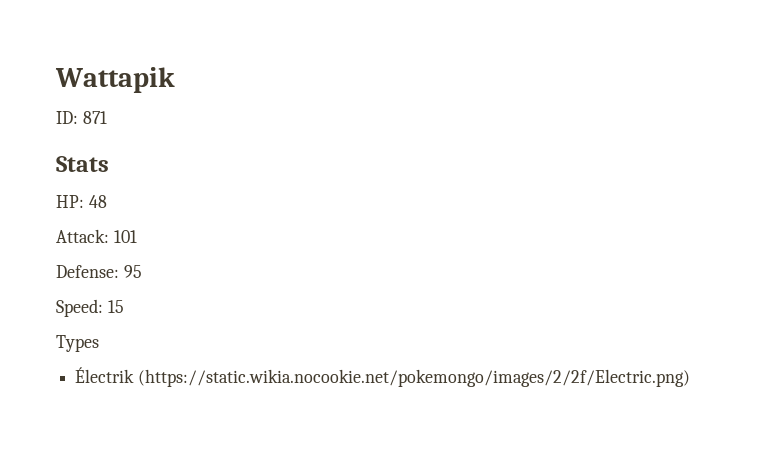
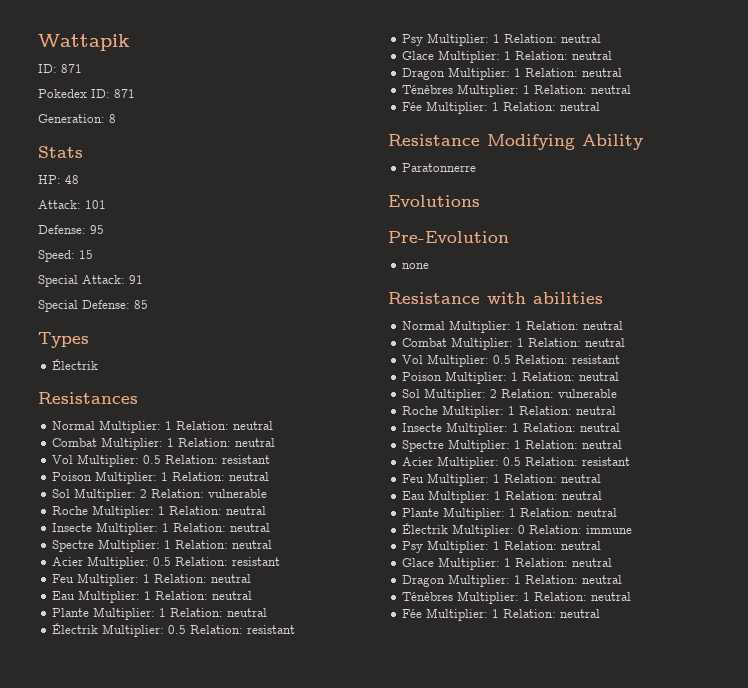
(107, 117) none -> [38,89,135,98] [38,114,116,123] // Pokedex ID: 871 // Generation: 8
[56,335,99,352] [75,367,690,387] Types // Électrik (https://static.wikia.nocookie.net/pokemongo/images/2/2f/Electric.png) -> [38,275,143,287] [38,300,148,312] [38,332,89,348] [52,359,99,370] [38,392,138,404] [52,420,274,433] [52,437,276,450] [52,454,271,467] [52,471,270,484] [52,488,268,501] [52,505,267,518] [52,522,271,535] [52,539,273,552] [52,556,281,569] [52,573,252,586] [52,590,253,603] [52,607,268,620] [52,623,296,637] [402,33,602,46] [402,50,613,63] [402,67,623,80] [402,84,632,97] [402,101,601,114] [388,134,643,150] [402,163,477,172] [388,195,480,207] [388,231,509,243] [402,263,430,269] [388,292,603,304] [402,320,624,333] [402,337,626,350] [402,354,621,367] [402,371,620,384] [402,388,618,401] [402,405,617,418] [402,422,621,435] [402,439,623,452] [402,456,631,469] [402,473,602,486] [402,490,603,503] [402,507,618,520] [402,523,633,537] [402,540,602,553] [402,557,613,570] [402,574,623,587] [402,591,632,604] [402,608,601,621] Special Attack: 91 // Special Defense: 85 // Types // Électrik // Resistances // Normal Multiplier: 1 Relation: neutral // Combat Multiplier: 1 Relation: neutral // Vol Multiplier: 0.5 Relation: resistant // Poison Multiplier: 1 Relation: neutral // Sol Multiplier: 2 Relation: vulnerable // Roche Multiplier: 1 Relation: neutral // Insecte Multiplier: 1 Relation: neutral // Spectre Multiplier: 1 Relation: neutral // Acier Multiplier: 0.5 Relation: resistant // Feu Multiplier: 1 Relation: neutral // Eau Multiplier: 1 Relation: neutral // Plante Multiplier: 1 Relation: neutral // Électrik Multiplier: 0.5 Relation: resistant // Psy Multiplier: 1 Relation: neutral // Glace Multiplier: 1 Relation: neutral // Dragon Multiplier: 1 Relation: neutral // Ténèbres Multiplier: 1 Relation: neutral // Fée Multiplier: 1 Relation: neutral // Resistance Modifying Ability // Paratonnerre // Evolutions // Pre-Evolution // none // Resistance with abilities // Normal Multiplier: 1 Relation: neutral // Combat Multiplier: 1 Relation: neutral // Vol Multiplier: 0.5 Relation: resistant // Poison Multiplier: 1 Relation: neutral // Sol Multiplier: 2 Relation: vulnerable // Roche Multiplier: 1 Relation: neutral // Insecte Multiplier: 1 Relation: neutral // Spectre Multiplier: 1 Relation: neutral // Acier Multiplier: 0.5 Relation: resistant // Feu Multiplier: 1 Relation: neutral // Eau Multiplier: 1 Relation: neutral // Plante Multiplier: 1 Relation: neutral // Électrik Multiplier: 0 Relation: immune // Psy Multiplier: 1 Relation: neutral // Glace Multiplier: 1 Relation: neutral // Dragon Multiplier: 1 Relation: neutral // Ténèbres Multiplier: 1 Relation: neutral // Fée Multiplier: 1 Relation: neutral

